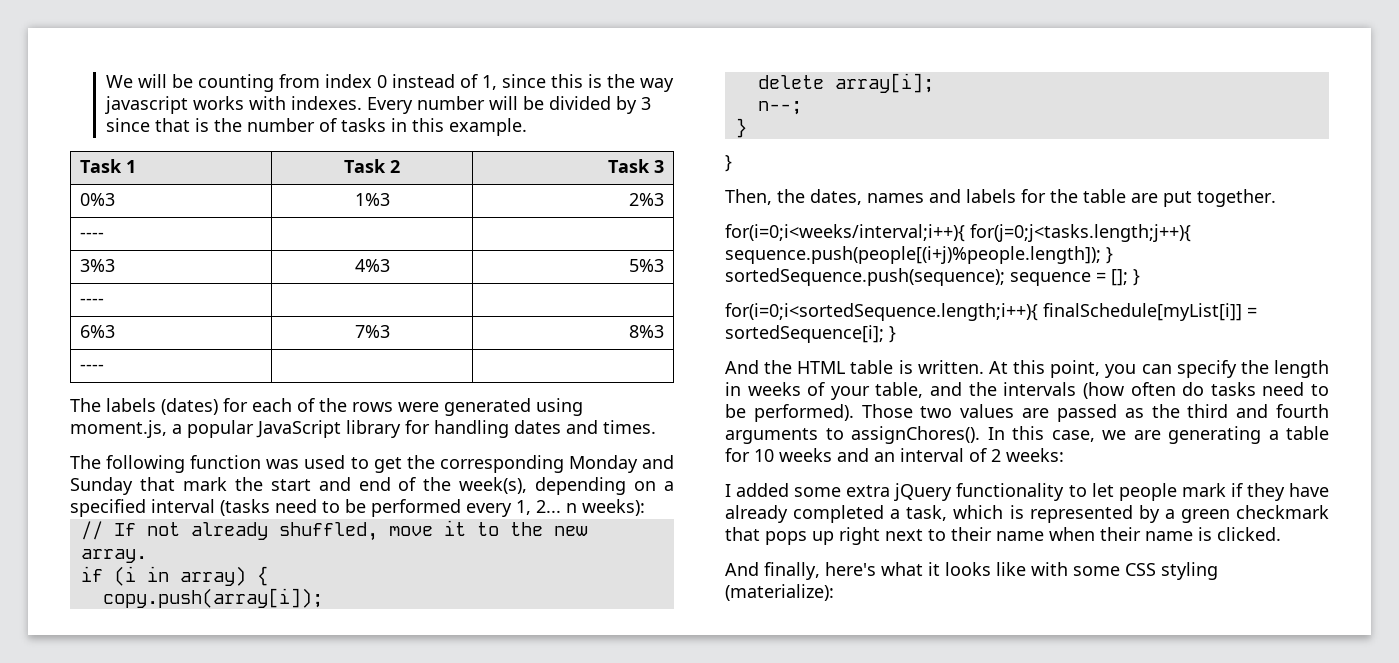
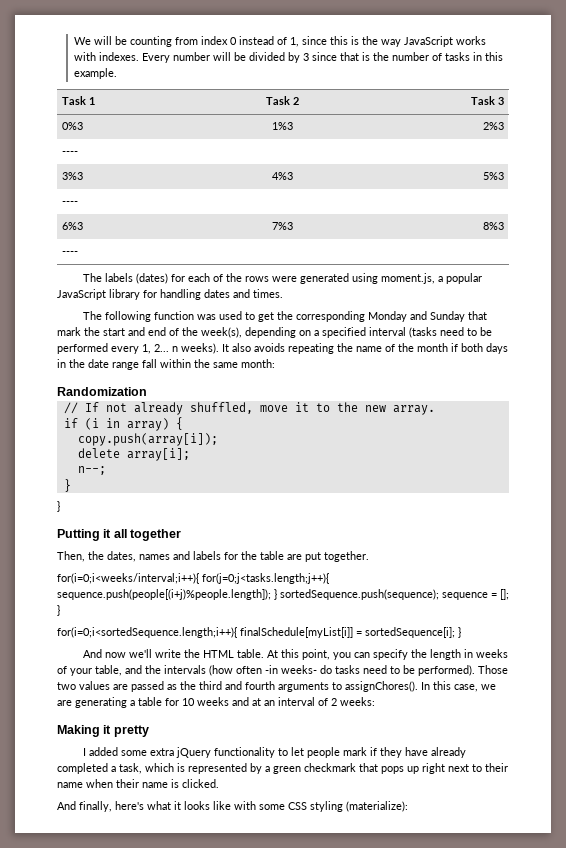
[104,96,188,114] javascript -> [403,36,453,47] JavaScript
[582,499,645,516] weeks): -> [181,343,508,354] [57,359,275,370] [57,387,147,396] weeks). It also avoids repeating the name of the month if both days in the date range fall within the same month: // Randomization
(732, 163) none -> [57,529,182,541] // Putting it all together
[764,360,984,374] the HTML table is written. -> [104,649,264,658] now we'll write the HTML table.
(1176, 389) none -> [265,665,317,674] -in weeks-
(869, 455) none -> [252,698,261,706] at
(1064, 455) none -> [57,725,149,737] // Making it pretty

